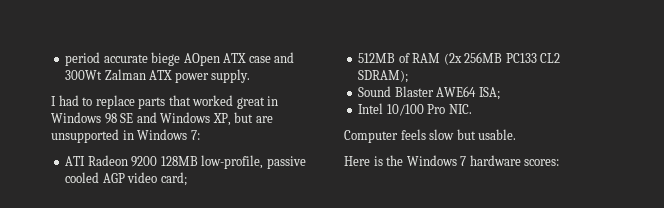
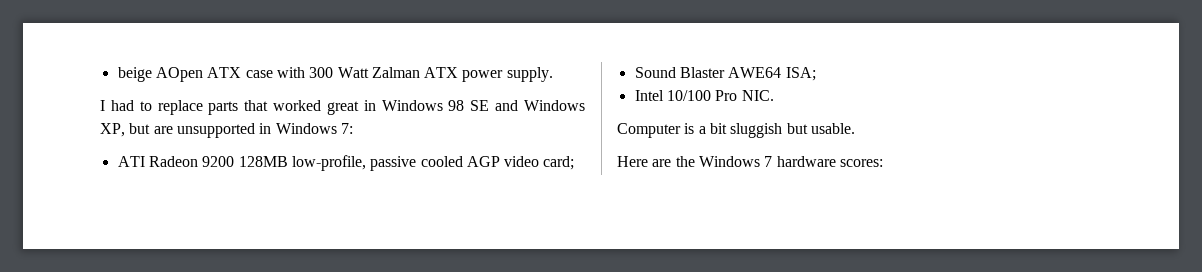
[65,52,295,66] [65,70,103,80] period accurate biege AOpen ATX case and 300Wt -> [117,67,369,82] beige AOpen ATX case with 300 Watt
[358,52,561,65] [358,70,409,83] // 512MB of RAM (2x 256MB PC133 CL2 SDRAM); -> (575, 163) none
[400,129,455,140] feels slow -> [684,123,783,138] is a bit sluggish
[373,156,383,166] is -> [652,159,672,167] are

